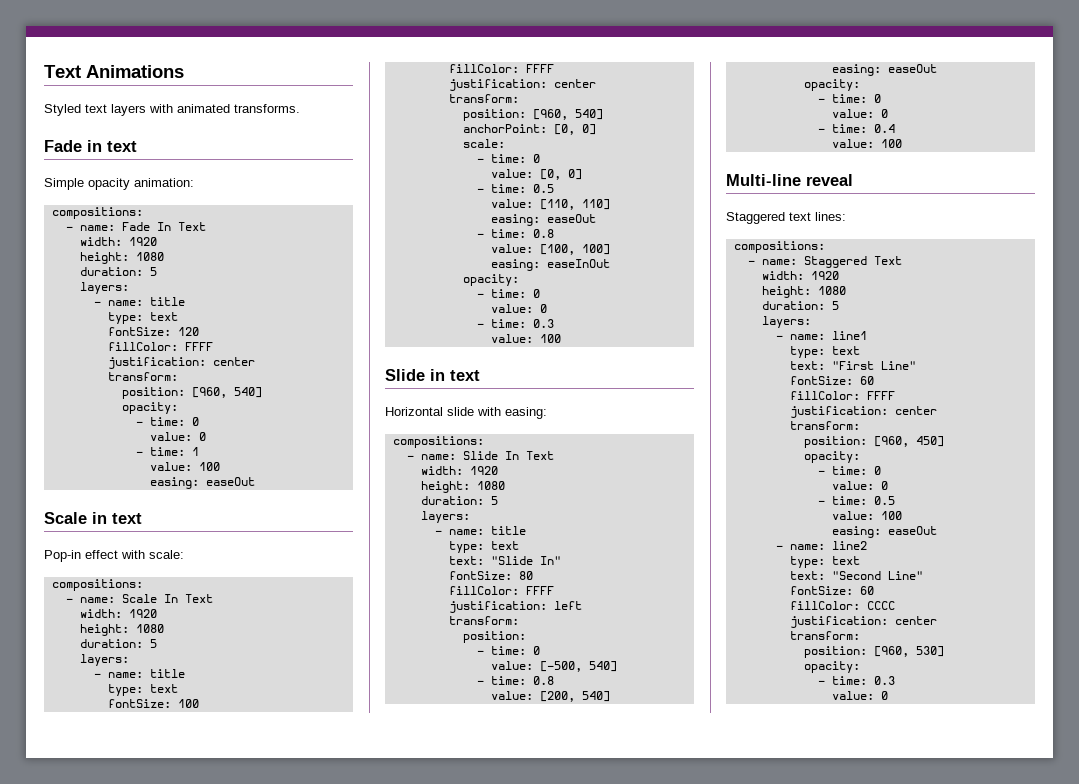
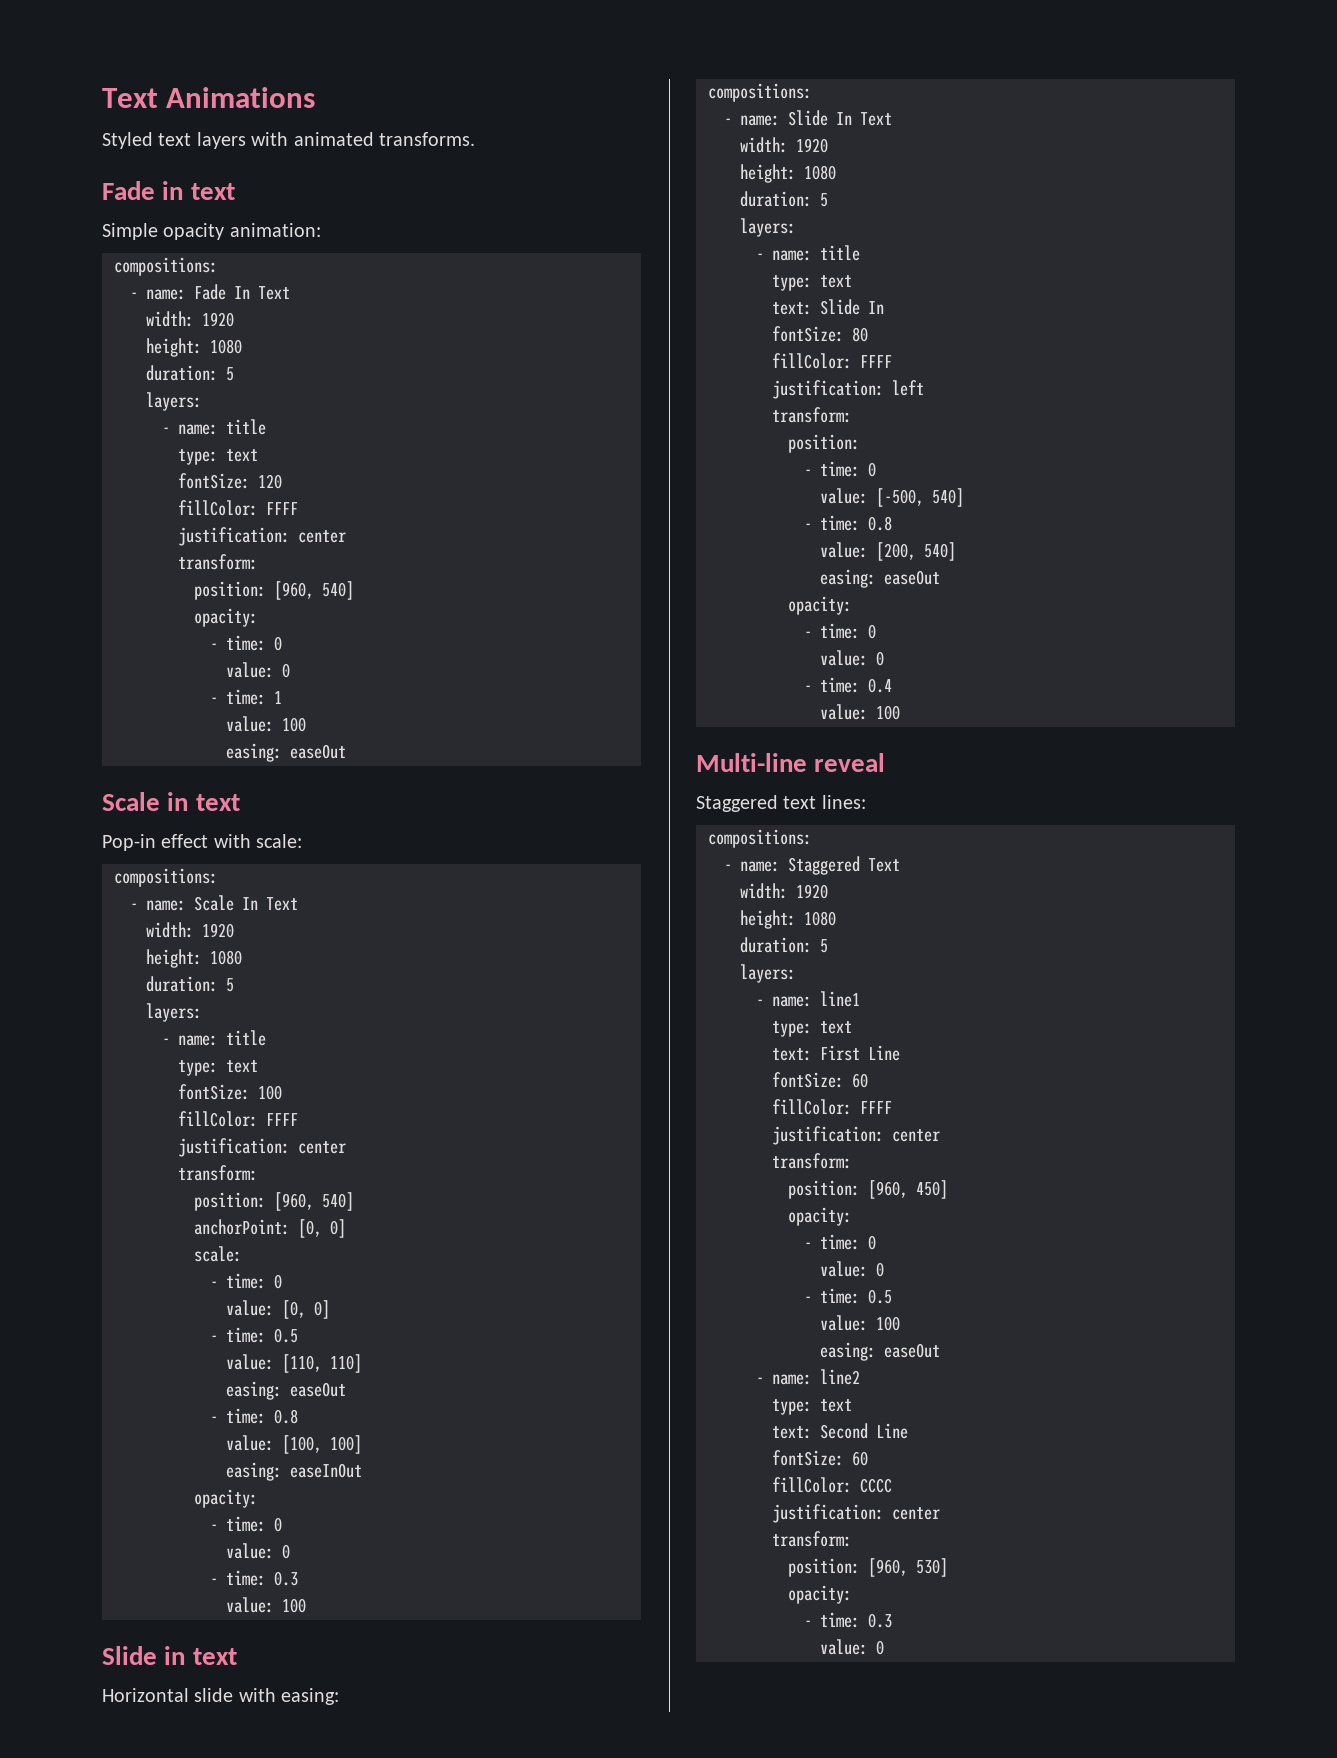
[490,556,561,565] "Slide In" -> [820,299,884,315] Slide In
[831,361,916,370] "First Line" -> [820,1045,900,1061] First Line
[831,571,923,580] "Second Line" -> [820,1423,908,1439] Second Line

